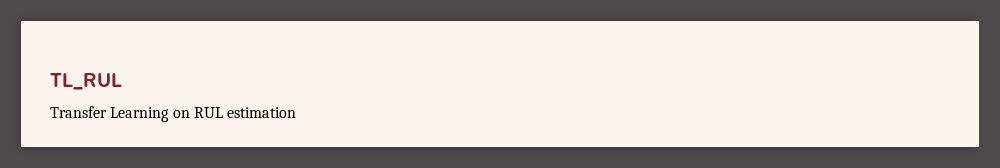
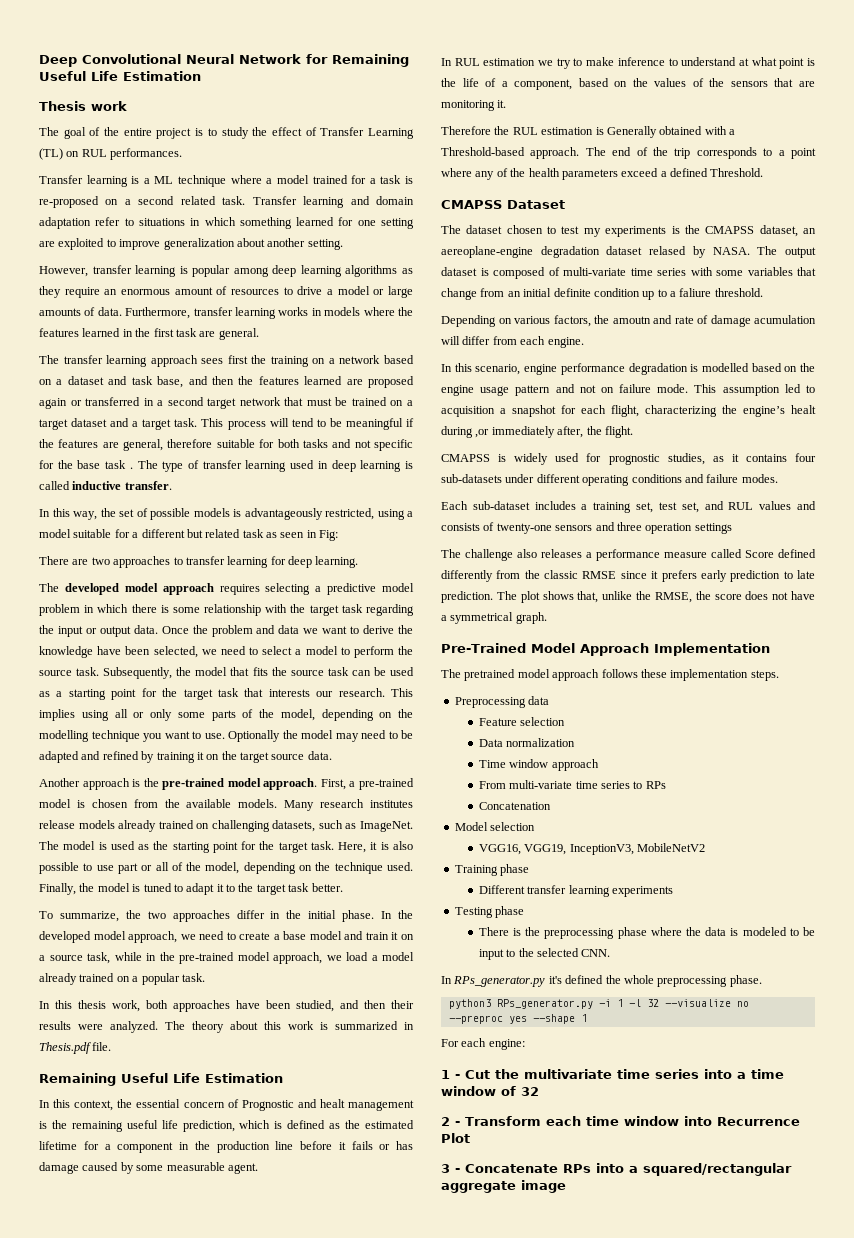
[50,73,122,90] [50,106,297,122] TL_RUL // Transfer Learning on RUL estimation -> [39,54,409,67] [39,71,201,81] [39,101,127,111] [39,127,414,139] [39,148,183,160] [39,175,414,187] [39,196,415,208] [39,217,415,229] [39,238,343,250] [39,265,413,277] [39,286,414,298] [39,307,413,319] [39,328,259,340] [39,355,414,367] [39,376,415,388] [39,397,414,409] [39,418,414,430] [39,439,414,451] [39,460,414,472] [39,481,172,490] [39,508,413,520] [39,529,339,541] [39,556,359,568] [39,583,414,595] [39,604,415,616] [39,625,414,637] [39,646,414,658] [39,667,414,679] [39,688,414,700] [39,709,413,721] [39,730,413,742] [39,751,332,763] [39,778,414,790] [39,799,413,811] [39,820,413,832] [39,841,413,853] [39,862,414,874] [39,883,343,895] [39,910,414,922] [39,931,415,943] [39,952,414,964] [39,973,205,985] [39,1000,414,1012] [39,1021,414,1033] [39,1042,112,1054] [39,1073,283,1086] [39,1099,414,1111] [39,1120,415,1132] [39,1141,413,1153] [39,1162,258,1174] [441,57,815,69] [441,78,815,90] [441,100,507,111] [441,126,735,138] [441,147,816,159] [441,168,764,180] [441,200,565,209] [441,225,816,237] [441,246,816,258] [441,267,816,279] [441,288,763,300] [441,315,816,327] [441,336,584,348] [441,363,815,375] [441,384,815,396] [441,405,816,417] [441,426,633,438] [441,453,816,465] [441,474,778,486] [441,501,816,513] [441,522,732,534] [441,549,816,561] [441,570,815,582] [441,591,815,603] [441,612,547,624] [441,643,770,656] [441,669,779,681] [454,696,550,708] [478,717,566,726] [478,738,576,747] [478,759,599,771] [478,780,666,789] [478,802,551,810] [454,822,536,831] [478,843,705,855] [454,864,530,876] [478,885,673,897] [454,906,525,918] [478,927,815,939] [478,948,611,960] [441,975,762,987] [448,999,749,1009] [448,1014,587,1024] [441,1038,525,1050] [441,1069,784,1079] [441,1086,539,1096] [441,1116,800,1126] [441,1133,470,1143] [441,1163,792,1176] [441,1180,566,1193] Deep Convolutional Neural Network for Remaining Useful Life Estimation // Thesis work // The goal of the entire project is to study the effect of Transfer Learning (TL) on RUL performances. // Transfer learning is a ML technique where a model trained for a task is re-proposed on a second related task. Transfer learning and domain adaptation refer to situations in which something learned for one setting are exploited to improve generalization about another setting. // However, transfer learning is popular among deep learning algorithms as they require an enormous amount of resources to drive a model or large amounts of data. Furthermore, transfer learning works in models where the features learned in the first task are general. // The transfer learning approach sees first the training on a network based on a dataset and task base, and then the features learned are proposed again or transferred in a second target network that must be trained on a target dataset and a target task. This process will tend to be meaningful if the features are general, therefore suitable for both tasks and not specific for the base task . The type of transfer learning used in deep learning is called inductive transfer. // In this way, the set of possible models is advantageously restricted, using a model suitable for a different but related task as seen in Fig: // There are two approaches to transfer learning for deep learning. // The developed model approach requires selecting a predictive model problem in which there is some relationship with the target task regarding the input or output data. Once the problem and data we want to derive the knowledge have been selected, we need to select a model to perform the source task. Subsequently, the model that fits the source task can be used as a starting point for the target task that interests our research. This implies using all or only some parts of the model, depending on the modelling technique you want to use. Optionally the model may need to be adapted and refined by training it on the target source data. // Another approach is the pre-trained model approach. First, a pre-trained model is chosen from the available models. Many research institutes release models already trained on challenging datasets, such as ImageNet. The model is used as the starting point for the target task. Here, it is also possible to use part or all of the model, depending on the technique used. Finally, the model is tuned to adapt it to the target task better. // To summarize, the two approaches differ in the initial phase. In the developed model approach, we need to create a base model and train it on a source task, while in the pre-trained model approach, we load a model already trained on a popular task. // In this thesis work, both approaches have been studied, and then their results were analyzed. The theory about this work is summarized in Thesis.pdf file. // Remaining Useful Life Estimation // In this context, the essential concern of Prognostic and healt management is the remaining useful life prediction, which is defined as the estimated lifetime for a component in the production line before it fails or has damage caused by some measurable agent. // In RUL estimation we try to make inference to understand at what point is the life of a component, based on the values of the sensors that are monitoring it. // Therefore the RUL estimation is Generally obtained with a Threshold-based approach. The end of the trip corresponds to a point where any of the health parameters exceed a defined Threshold. // CMAPSS Dataset // The dataset chosen to test my experiments is the CMAPSS dataset, an aereoplane-engine degradation dataset relased by NASA. The output dataset is composed of multi-variate time series with some variables that change from an initial definite condition up to a faliure threshold. // Depending on various factors, the amoutn and rate of damage acumulation will differ from each engine. // In this scenario, engine performance degradation is modelled based on the engine usage pattern and not on failure mode. This assumption led to acquisition a snapshot for each flight, characterizing the engine’s healt during ,or immediately after, the flight. // CMAPSS is widely used for prognostic studies, as it contains four sub-datasets under different operating conditions and failure modes. // Each sub-dataset includes a training set, test set, and RUL values and consists of twenty-one sensors and three operation settings // The challenge also releases a performance measure called Score defined differently from the classic RMSE since it prefers early prediction to late prediction. The plot shows that, unlike the RMSE, the score does not have a symmetrical graph. // Pre-Trained Model Approach Implementation // The pretrained model approach follows these implementation steps. // Preprocessing data // Feature selection // Data normalization // Time window approach // From multi-variate time series to RPs // Concatenation // Model selection // VGG16, VGG19, InceptionV3, MobileNetV2 // Training phase // Different transfer learning experiments // Testing phase // There is the preprocessing phase where the data is modeled to be input to the selected CNN. // In RPs_generator.py it's defined the whole preprocessing phase. // python3 RPs_generator.py -i 1 -l 32 --visualize no --preproc yes --shape 1 // For each engine: // 1 - Cut the multivariate time series into a time window of 32 // 2 - Transform each time window into Recurrence Plot // 3 - Concatenate RPs into a squared/rectangular aggregate image

